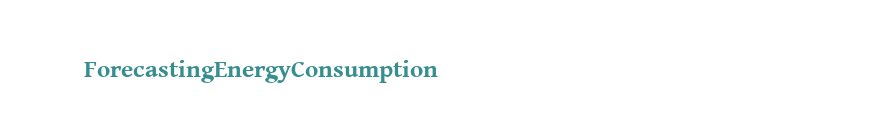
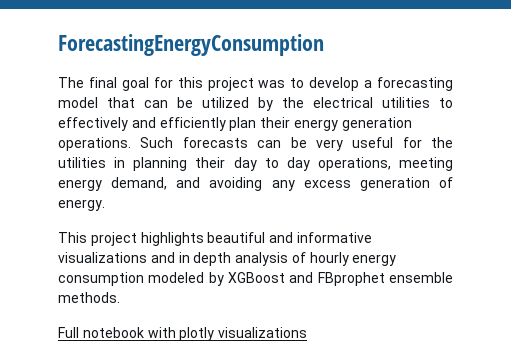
(438, 71) none -> [58,77,453,91] [58,97,453,111] [58,117,412,131] [58,137,453,151] [58,157,453,171] [58,177,453,191] [58,199,105,211] [58,232,372,246] [58,252,397,266] [58,272,453,286] [58,292,120,303] [58,327,308,341] // The final goal for this project was to develop a forecasting model that can be utilized by the electrical utilities to effectively and efficiently plan their energy generation operations. Such forecasts can be very useful for the utilities in planning their day to day operations, meeting energy demand, and avoiding any excess generation of energy. // This project highlights beautiful and informative visualizations and in depth analysis of hourly energy consumption modeled by XGBoost and FBprophet ensemble methods. // Full notebook with plotly visualizations

